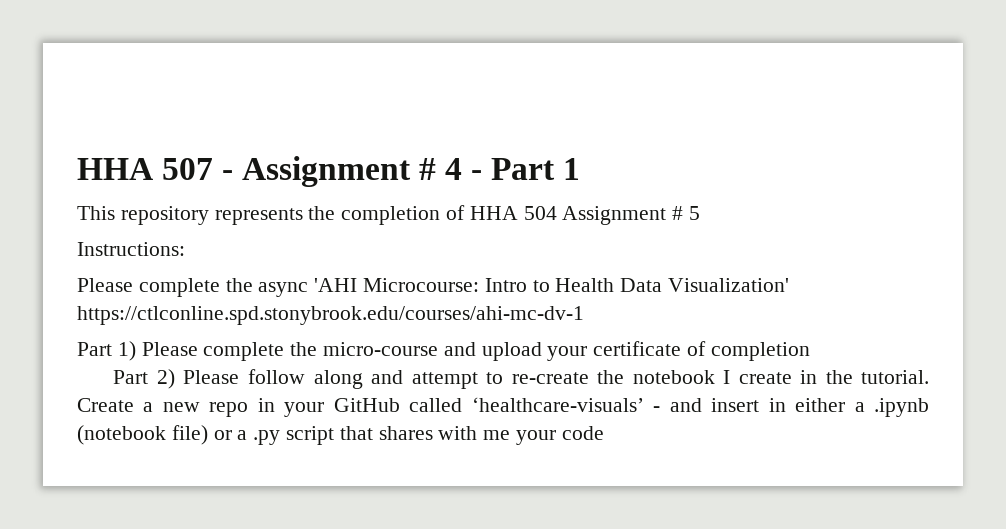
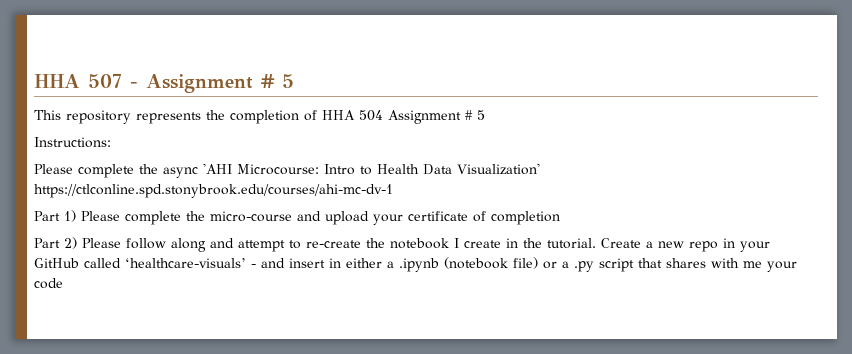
[445,158,581,180] 4 - Part 1 -> [282,74,294,88] 5

